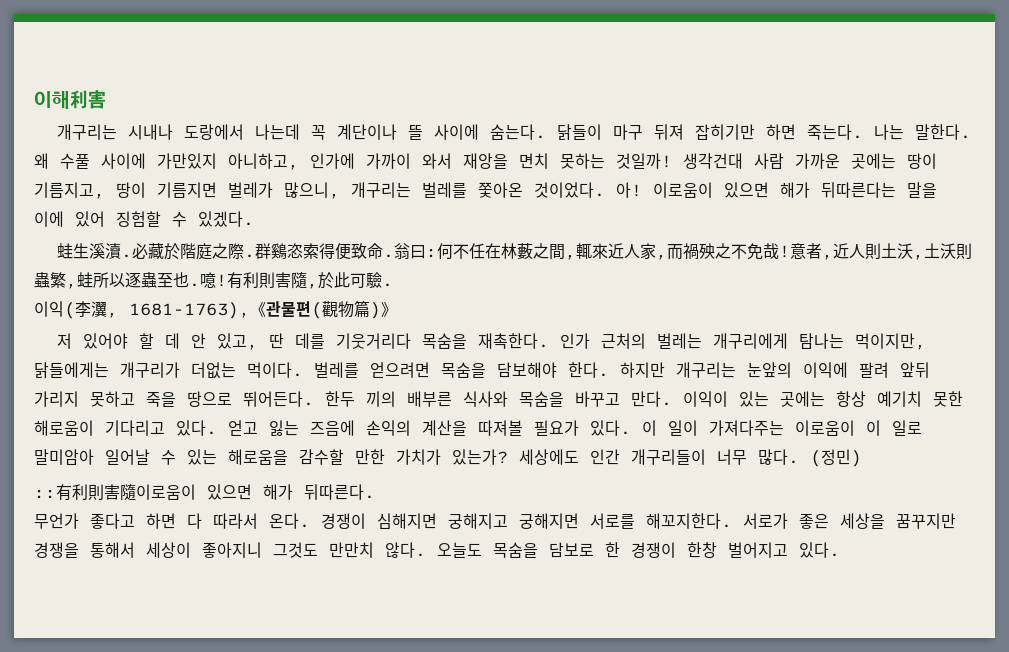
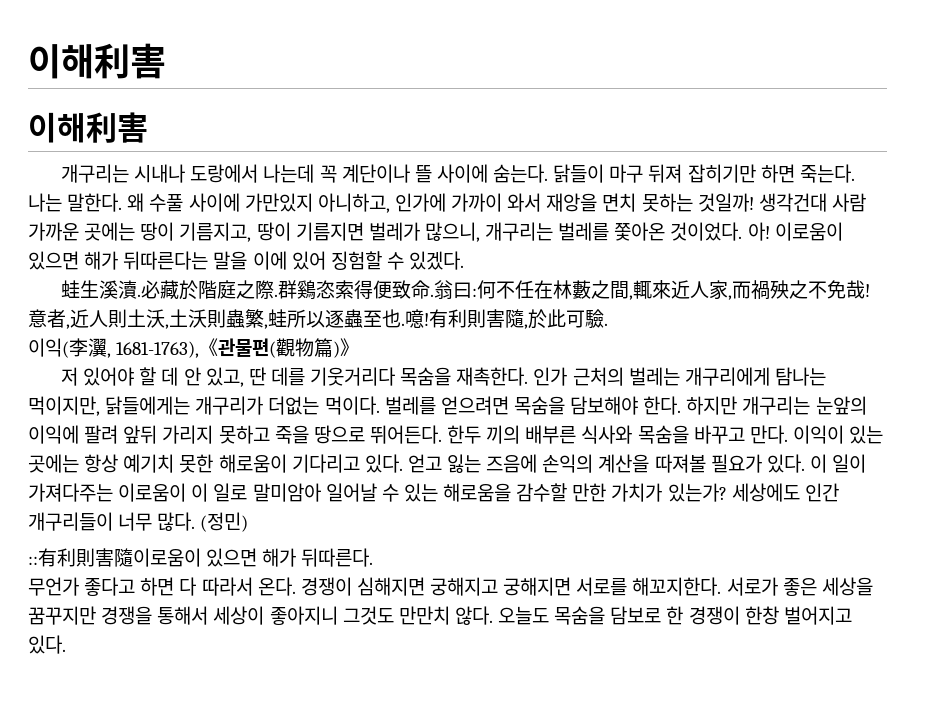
[34,90,106,109] 이해利害 -> [28,43,166,79] [28,112,148,143] 이해利害 // 이해利害

